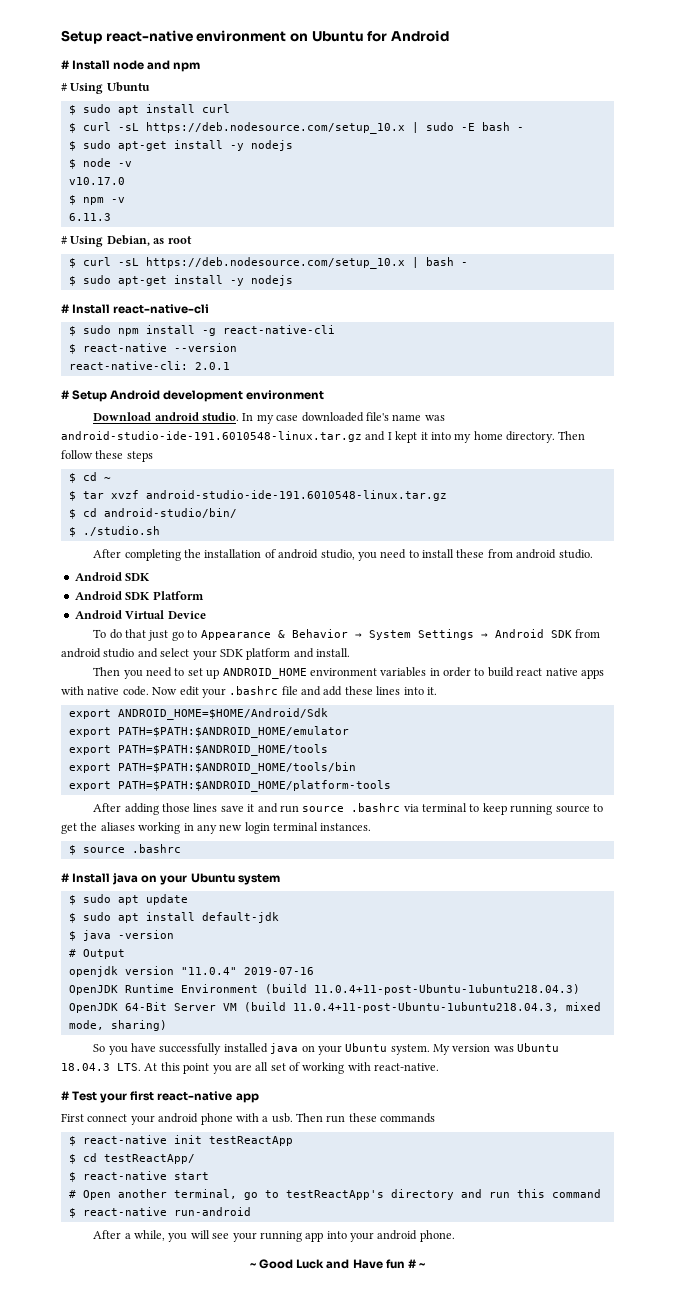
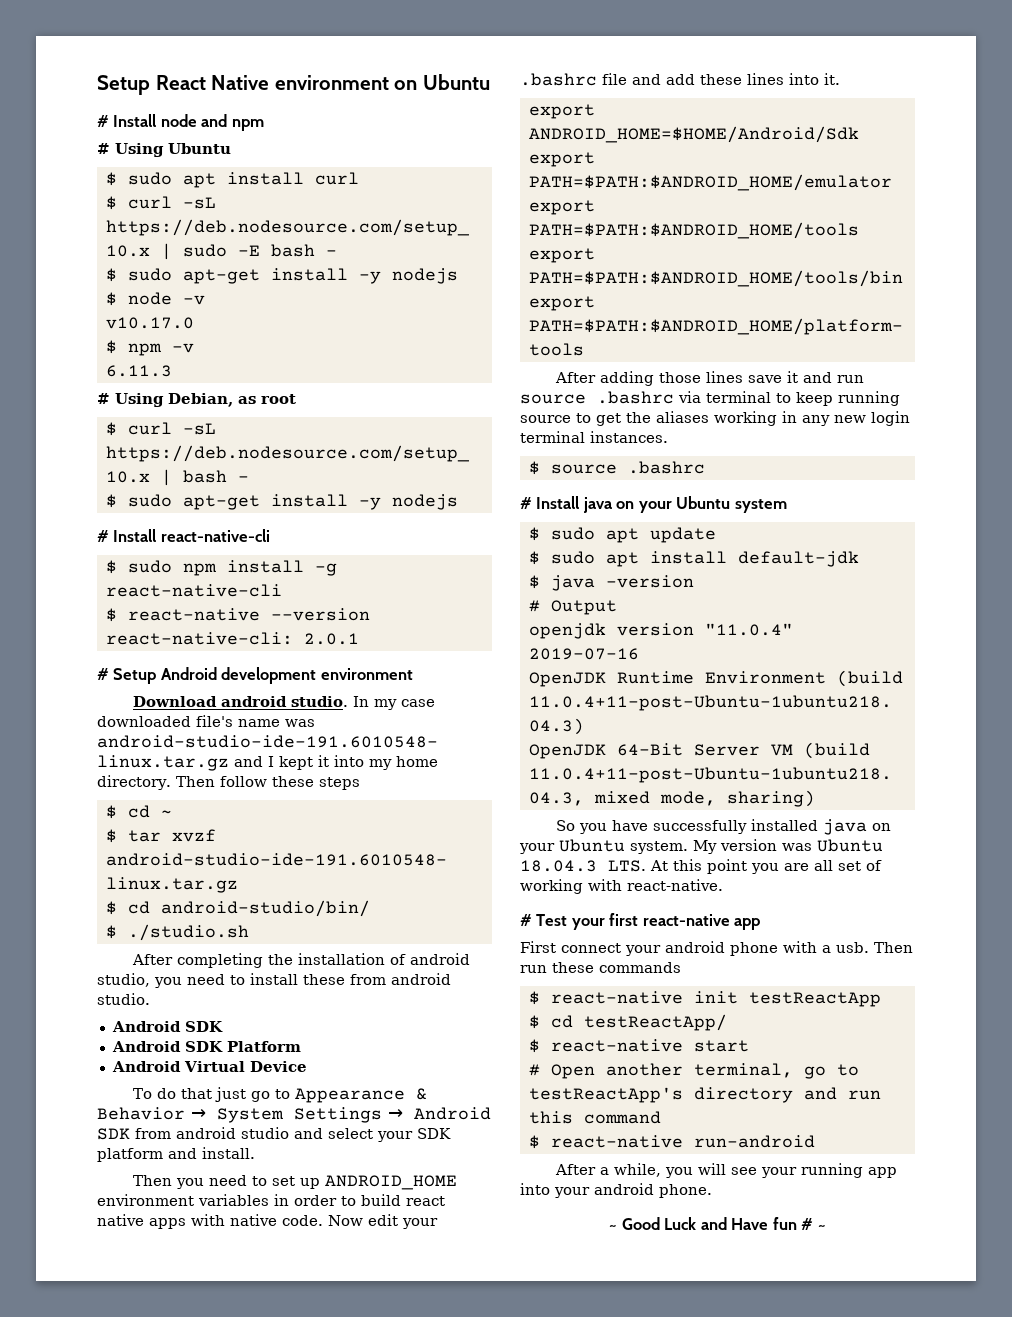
[61,30,193,44] Setup react-native -> [97,75,270,95] Setup React Native
[367,30,449,42] for Android -> (490, 82) none

